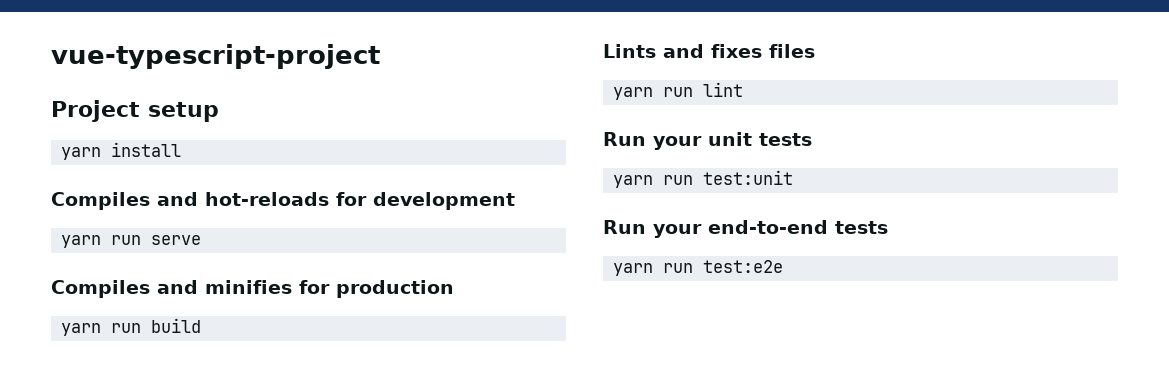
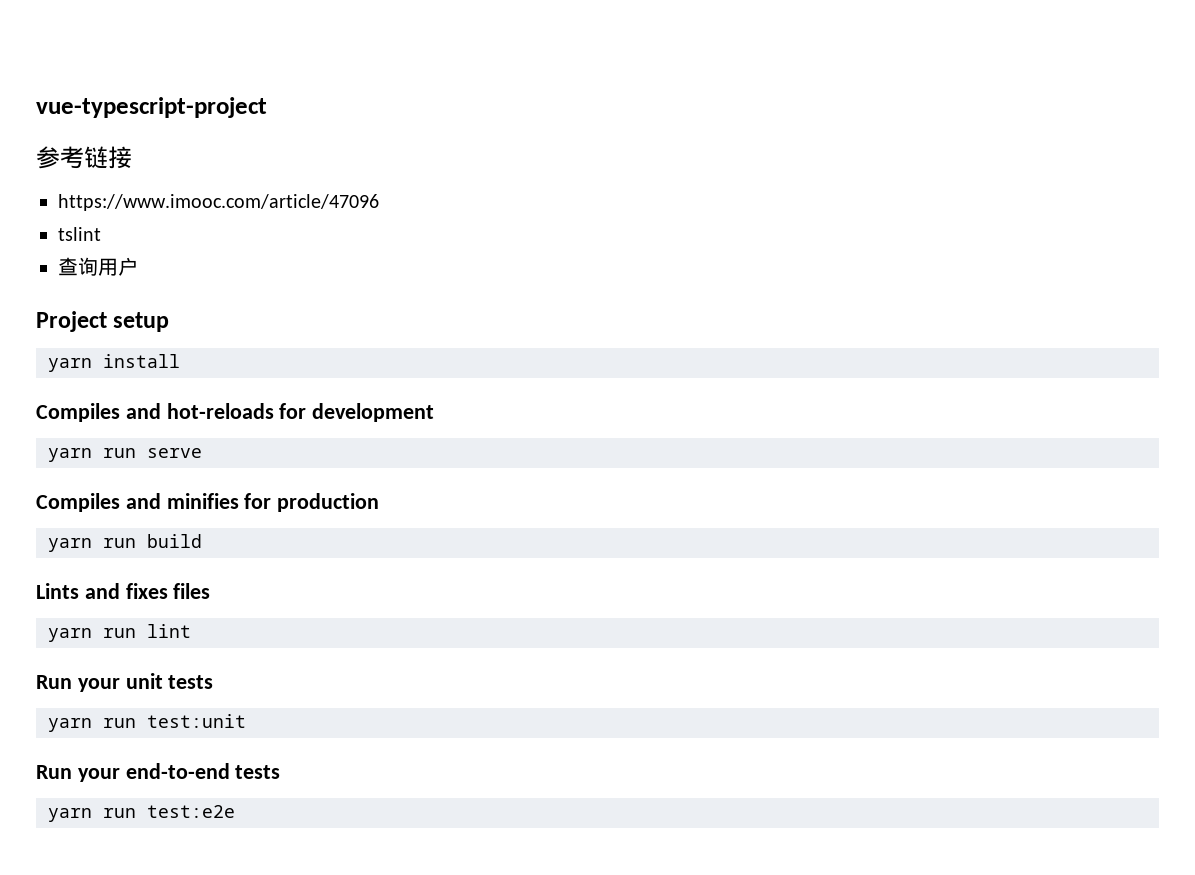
(380, 56) none -> [36,146,132,169] [58,194,379,211] [58,227,101,241] [58,257,138,276] // 参考链接 // https://www.imooc.com/article/47096 // tslint // 查询用户

